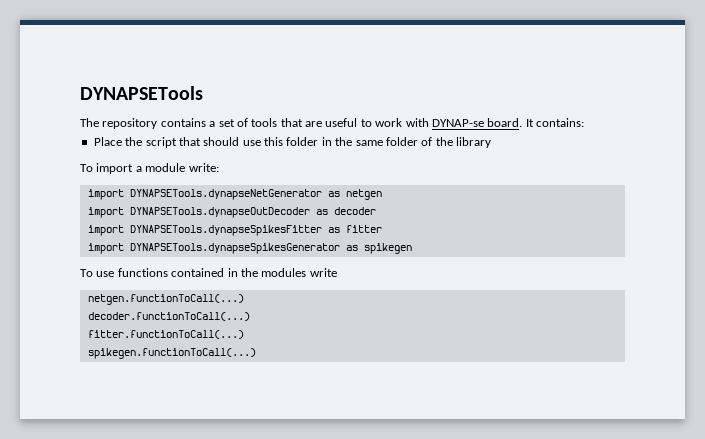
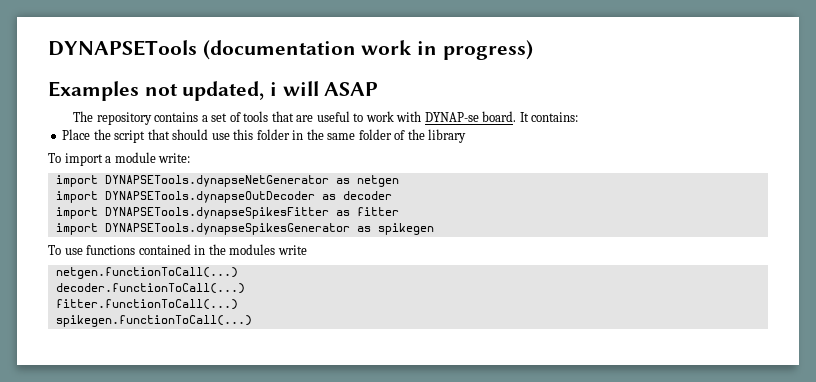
(203, 93) none -> [202,40,533,60] [48,81,379,101] (documentation work in progress) // Examples not updated, i will ASAP

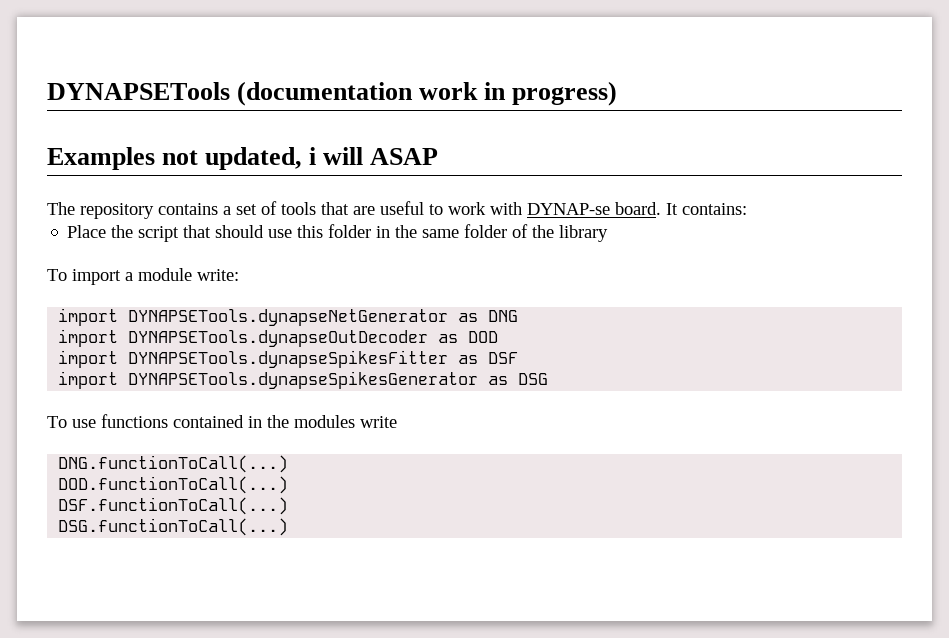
[356,175,399,187] netgen -> [488,310,519,322] DNG
[342,191,392,200] decoder -> [468,331,499,343] DOD
[356,207,399,216] fitter -> [488,352,519,364] DSF
[377,223,434,235] spikegen -> [518,373,549,385] DSG
[55,267,238,279] [55,283,245,294] [55,299,238,310] [55,315,252,327] netgen.functionToCall(...) // decoder.functionToCall(...) // fitter.functionToCall(...) // spikegen.functionToCall(...) -> [58,455,289,473] [58,476,289,494] [58,497,289,515] [58,518,289,536] DNG.functionToCall(...) // DOD.functionToCall(...) // DSF.functionToCall(...) // DSG.functionToCall(...)

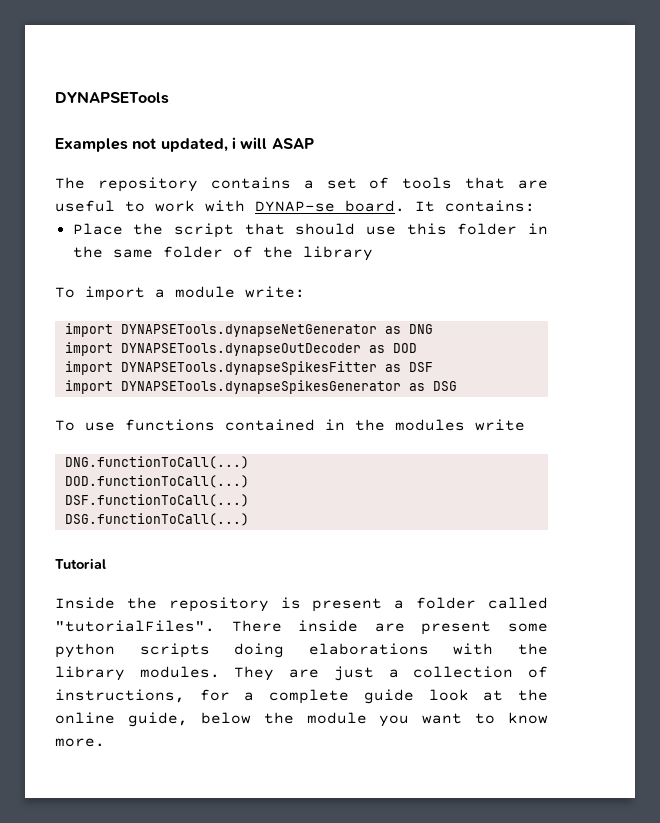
[237,81,618,106] (documentation work in progress) -> (169, 97) none
(289, 527) none -> [55,558,106,569] [55,597,548,612] [55,620,548,635] [55,643,548,658] [55,666,548,681] [55,689,548,704] [55,712,548,727] [55,738,105,747] // Tutorial // Inside the repository is present a folder called "tutorialFiles". There inside are present some python scripts doing elaborations with the library modules. They are just a collection of instructions, for a complete guide look at the online guide, below the module you want to know more.

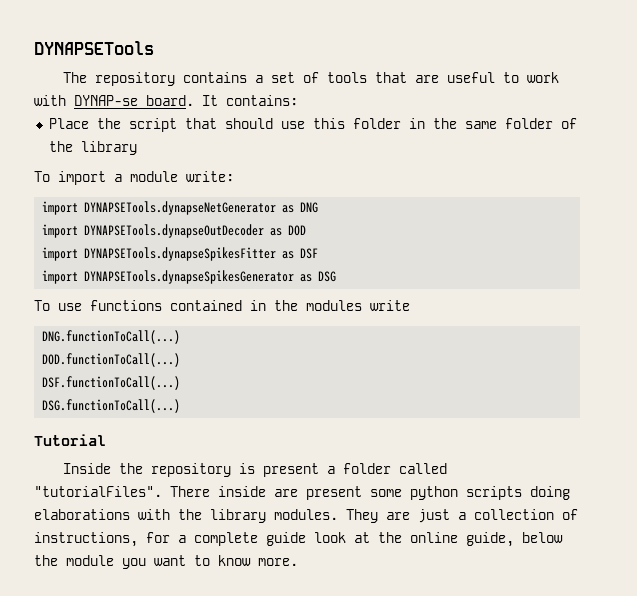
[55,137,314,152] // Examples not updated, i will ASAP -> (154, 48) none

